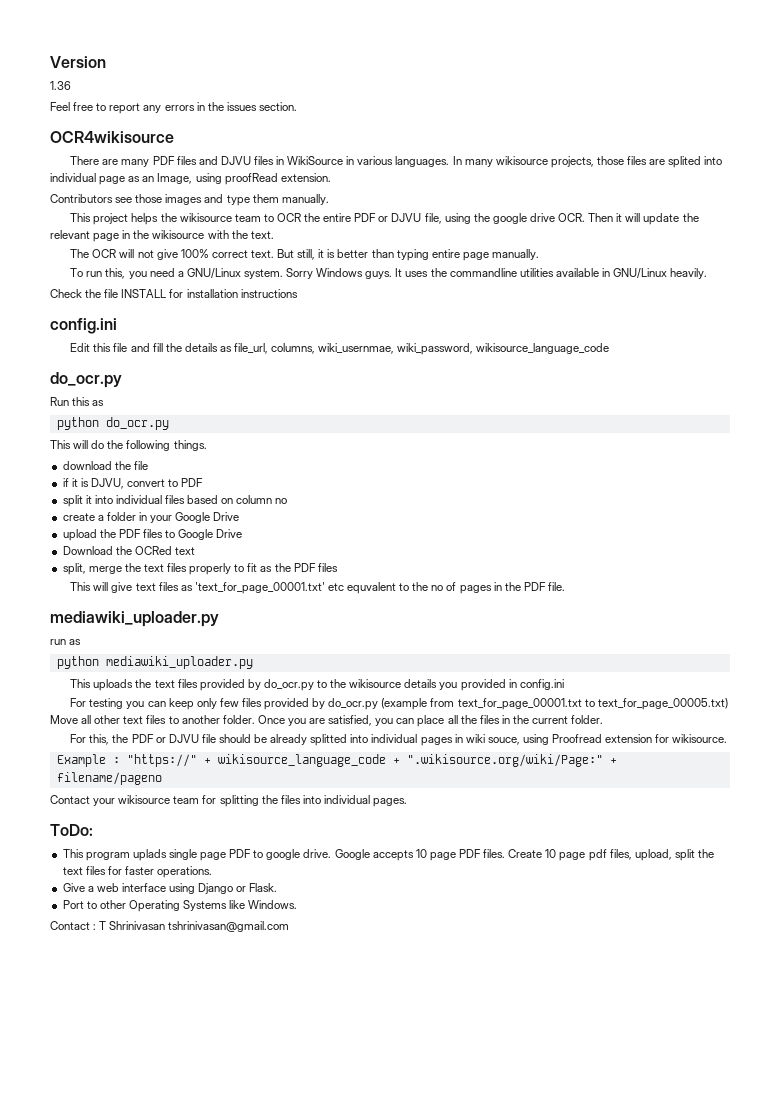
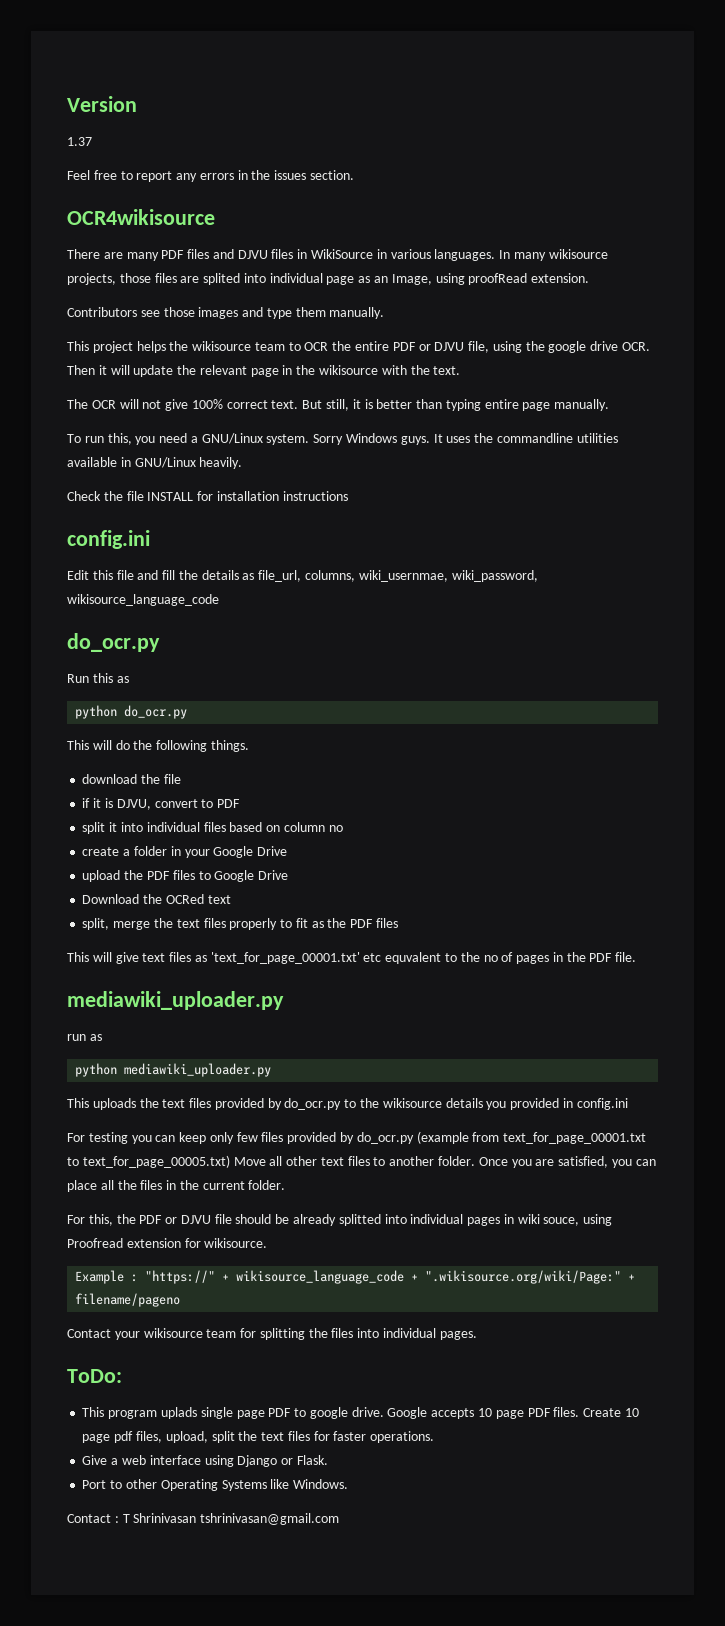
[50,81,71,90] 1.36 -> [67,137,92,146] 1.37

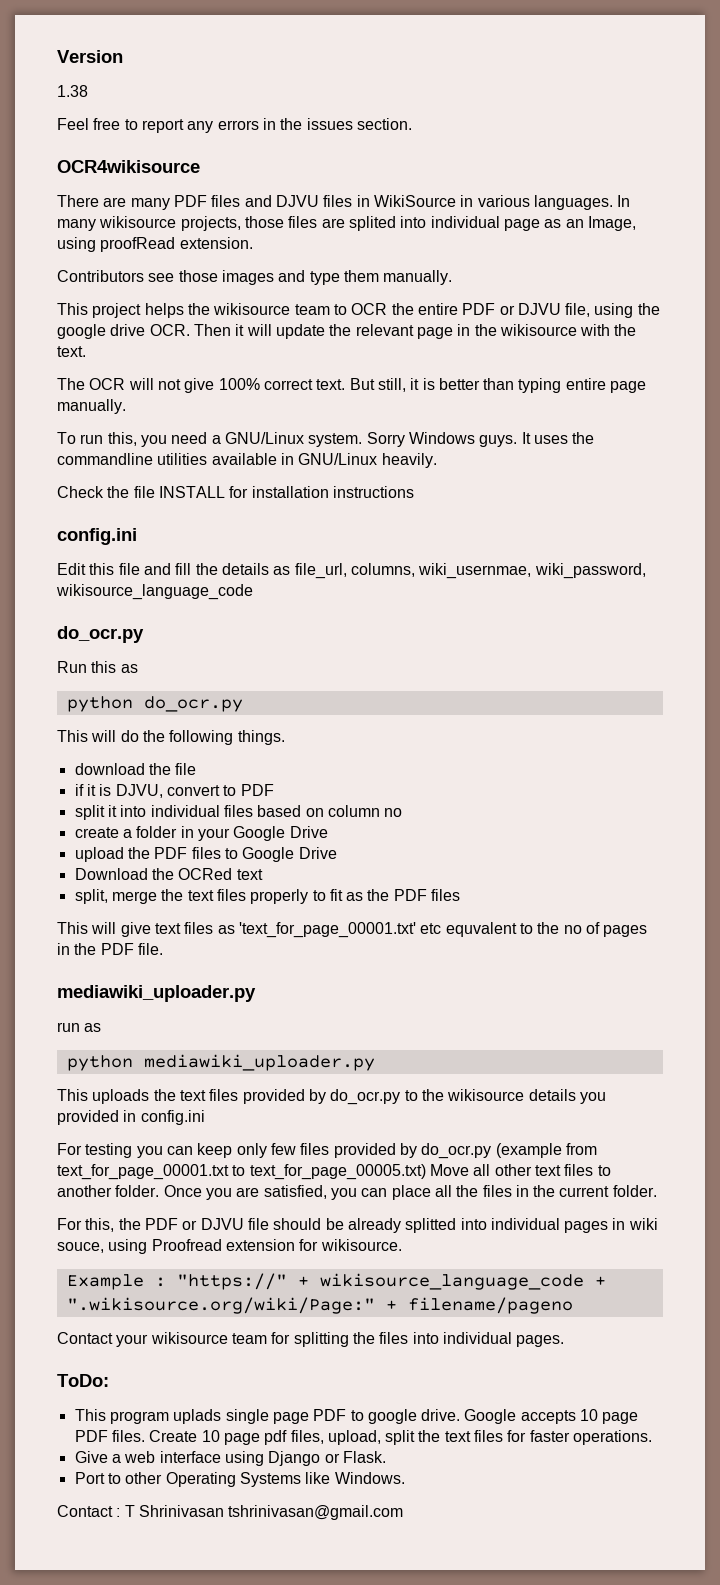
[67,137,92,146] 1.37 -> [57,85,88,97] 1.38

